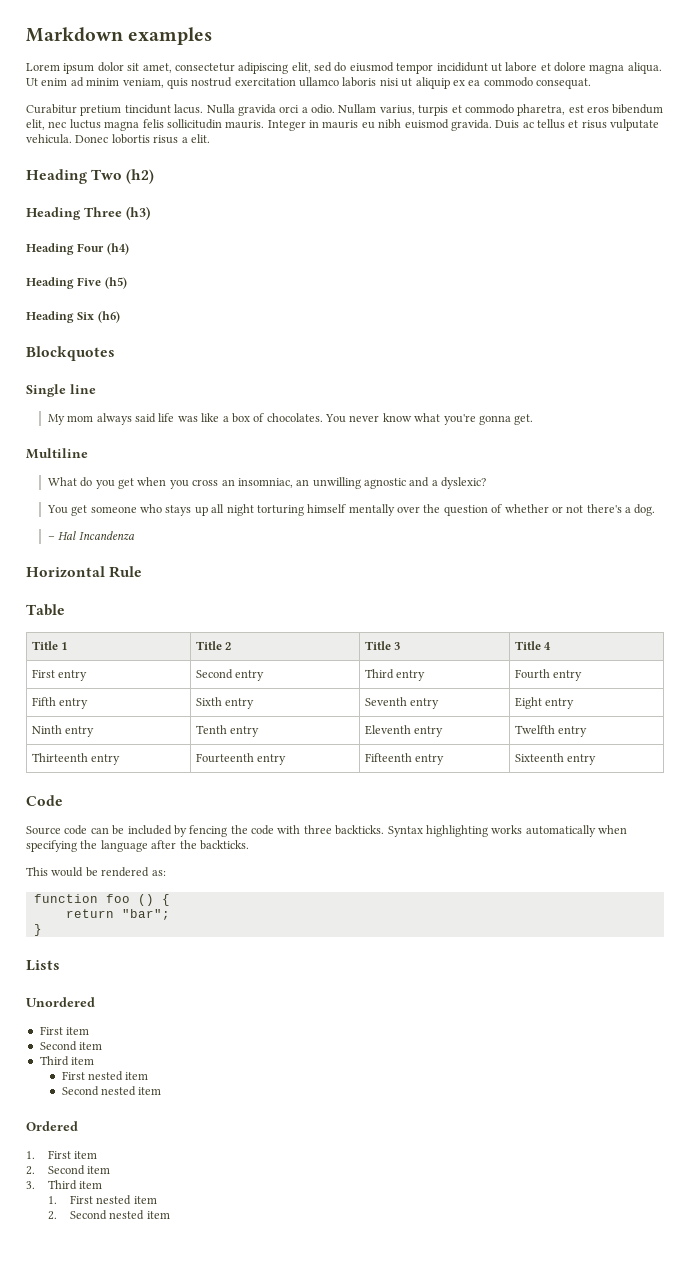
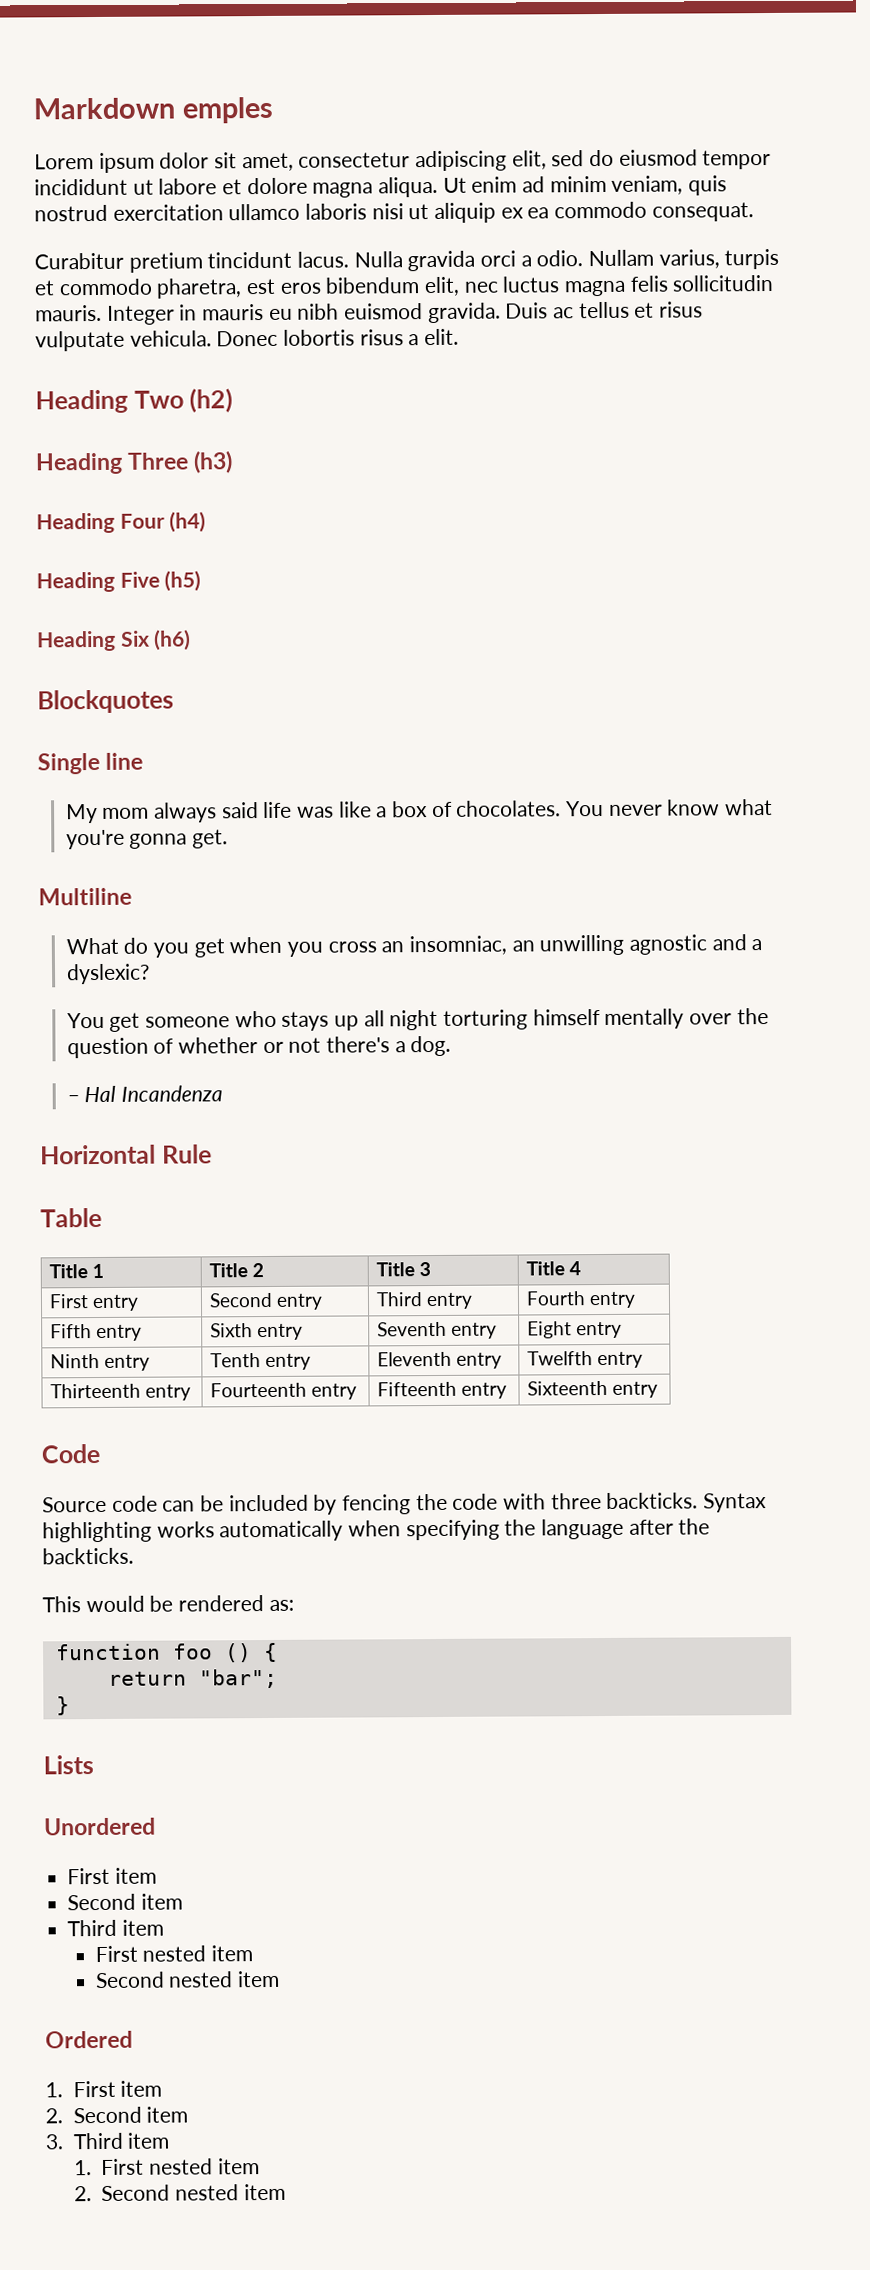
[128,27,213,45] examples -> [181,96,273,124] emples

